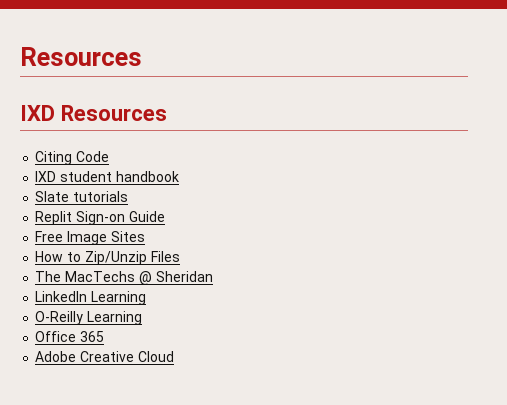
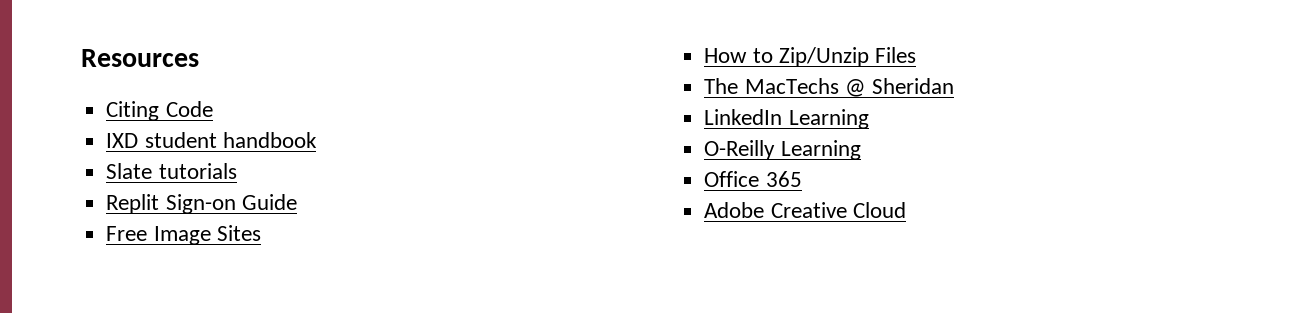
[20,47,142,66] [20,105,167,121] Resources // IXD Resources -> [81,49,199,67] Resources

